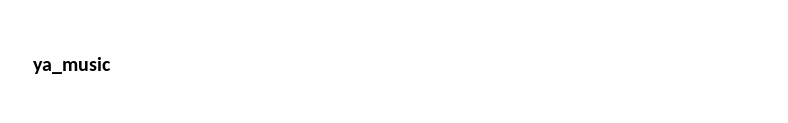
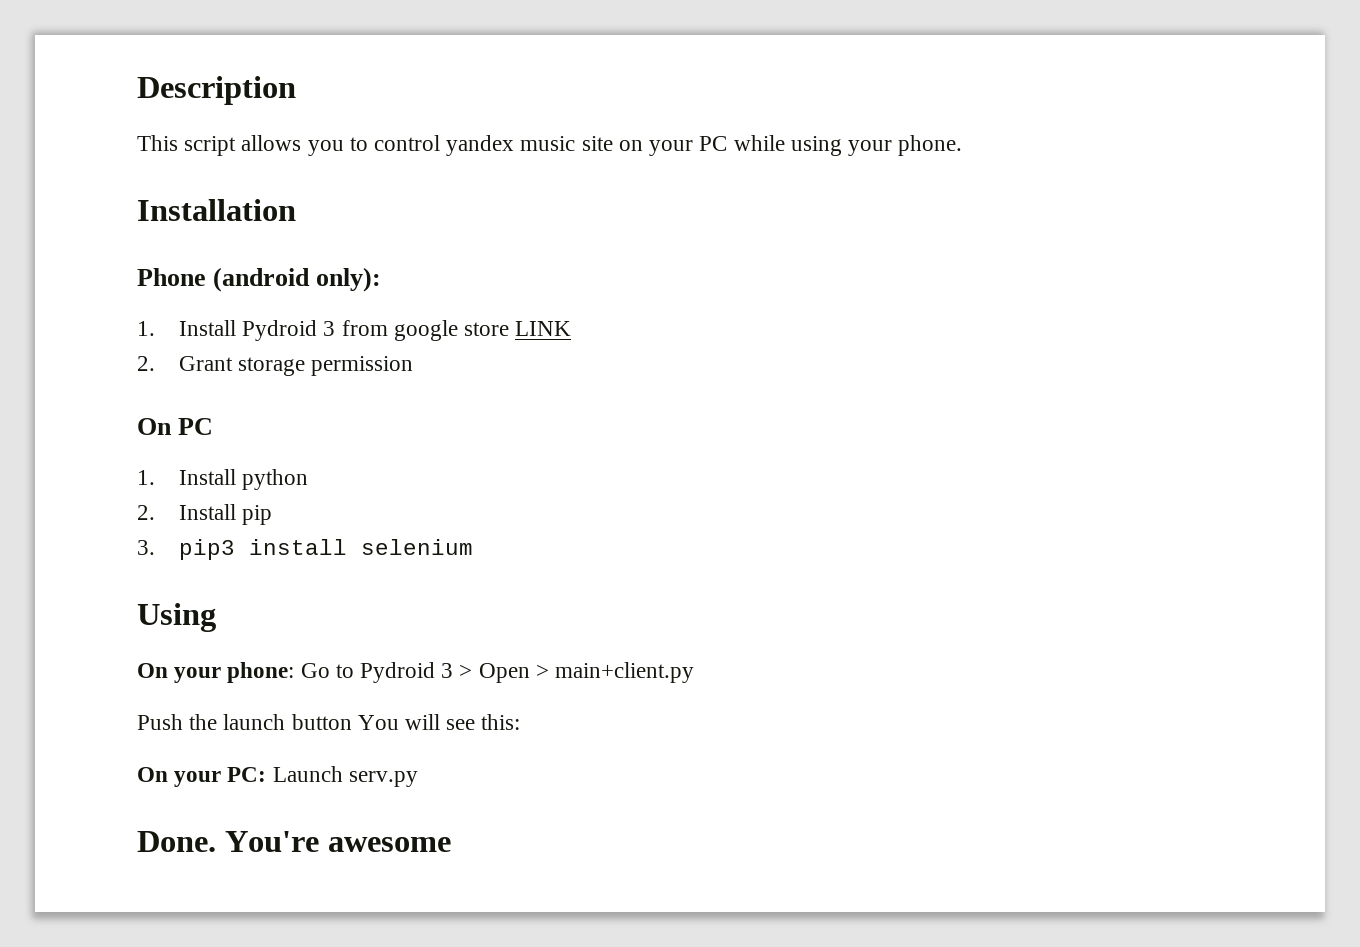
[33,57,111,74] ya_music -> [137,76,296,105] [137,135,963,156] [137,199,296,221] [137,267,382,292] [137,320,572,341] [137,356,414,376] [137,418,214,435] [137,469,309,490] [137,504,273,525] [137,539,474,560] [137,603,216,632] [137,662,695,683] [137,714,521,730] [137,766,418,787] [137,831,451,852] Description // This script allows you to control yandex music site on your PC while using your phone. // Installation // Phone (android only): // 1. Install Pydroid 3 from google store LINK // 2. Grant storage permission // On PC // 1. Install python // 2. Install pip // 3. pip3 install selenium // Using // On your phone: Go to Pydroid 3 > Open > main+client.py // Push the launch button You will see this: // On your PC: Launch serv.py // Done. You're awesome

